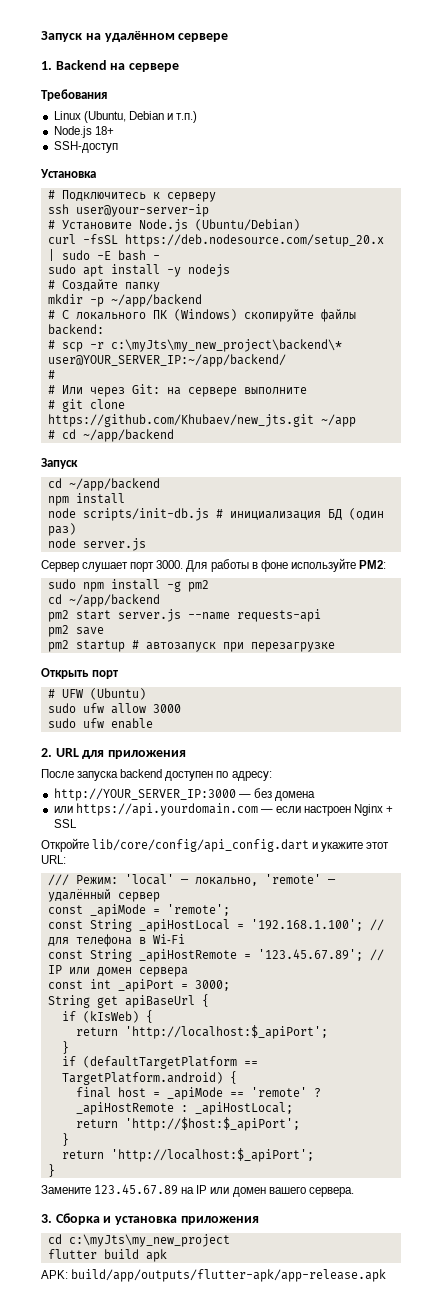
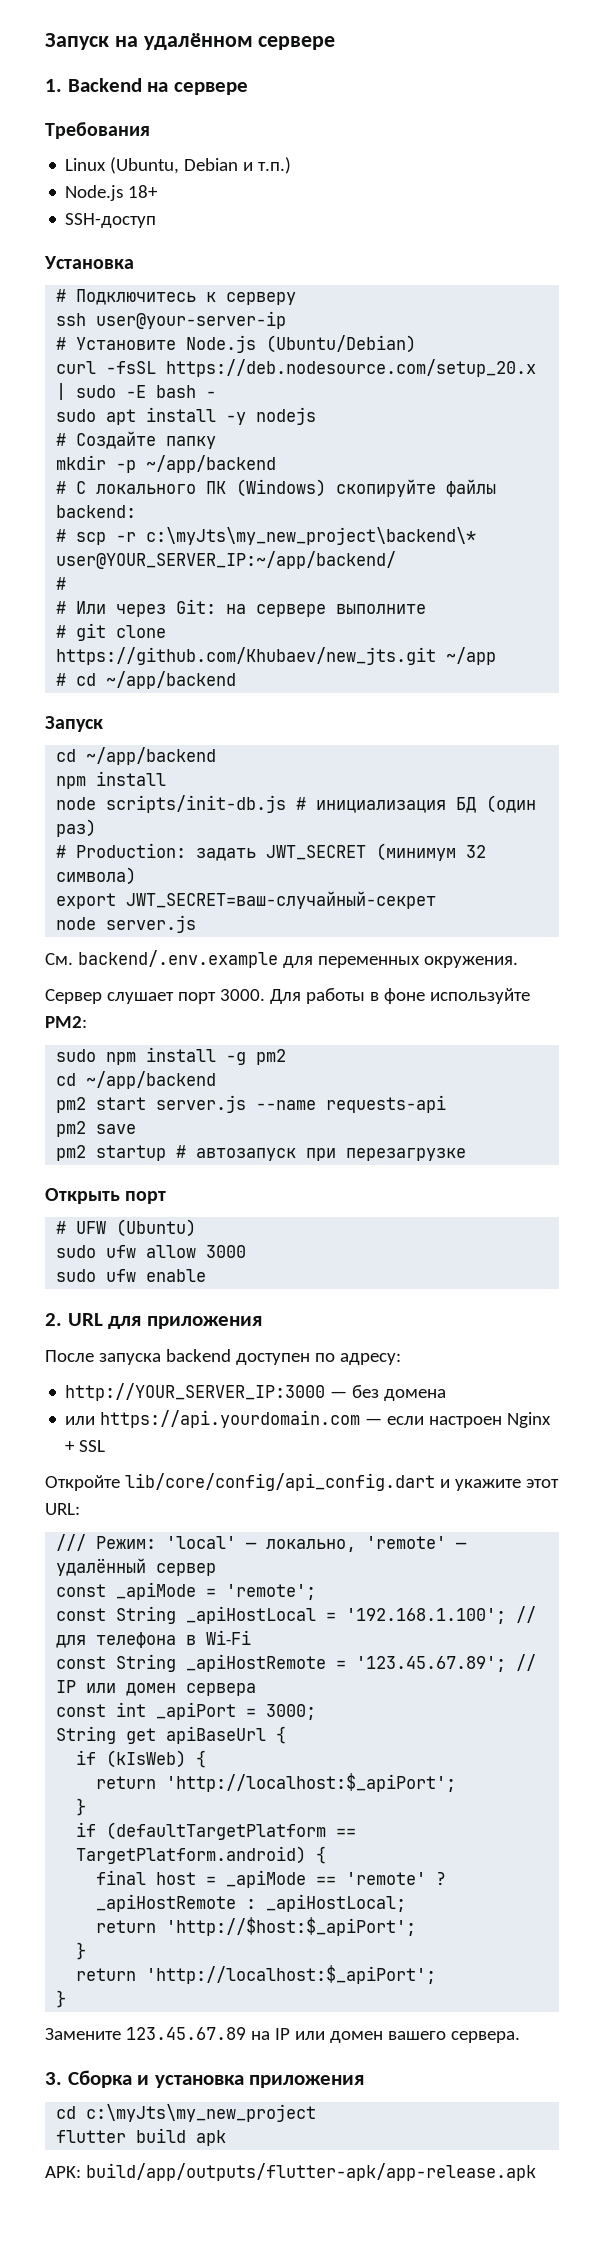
[47,538,146,551] node server.js -> [56,843,487,861] [56,867,137,885] [56,891,437,909] [56,915,197,933] [45,950,518,968] # Production: задать JWT_SECRET (минимум 32 символа) // export JWT_SECRET=ваш-случайный-секрет // node server.js // См. backend/.env.example для переменных окружения.

